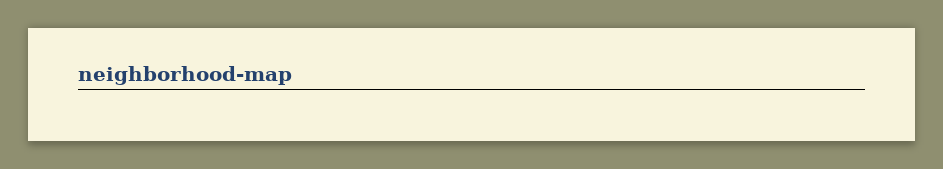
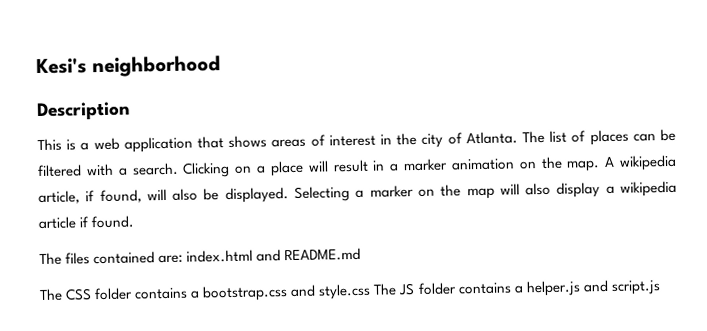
[78,66,292,85] neighborhood-map -> [36,55,221,78] [36,101,130,121] [37,128,677,153] [37,154,677,178] [38,180,677,205] [38,215,135,230] [39,247,362,265] [39,279,661,302] Kesi's neighborhood // Description // This is a web application that shows areas of interest in the city of Atlanta. The list of places can be filtered with a search. Clicking on a place will result in a marker animation on the map. A wikipedia article, if found, will also be displayed. Selecting a marker on the map will also display a wikipedia article if found. // The files contained are: index.html and README.md // The CSS folder contains a bootstrap.css and style.css The JS folder contains a helper.js and script.js

